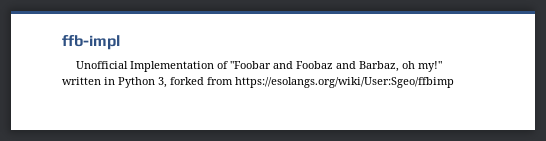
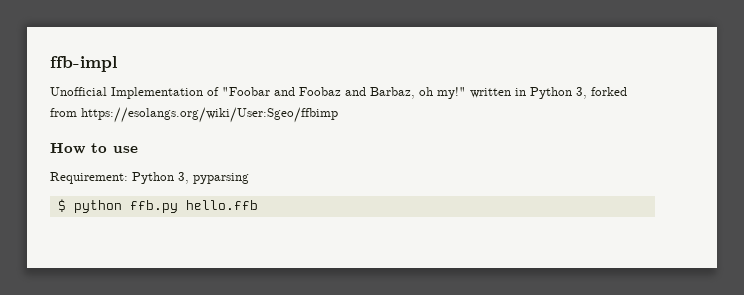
(454, 82) none -> [50,143,138,154] [50,172,249,184] [57,199,258,213] // How to use // Requirement: Python 3, pyparsing // $ python ffb.py hello.ffb

